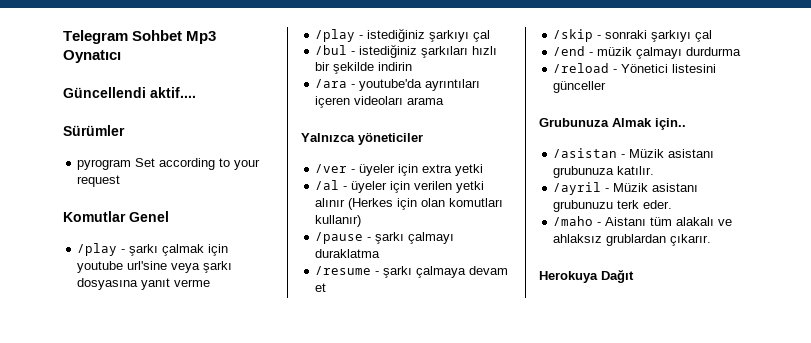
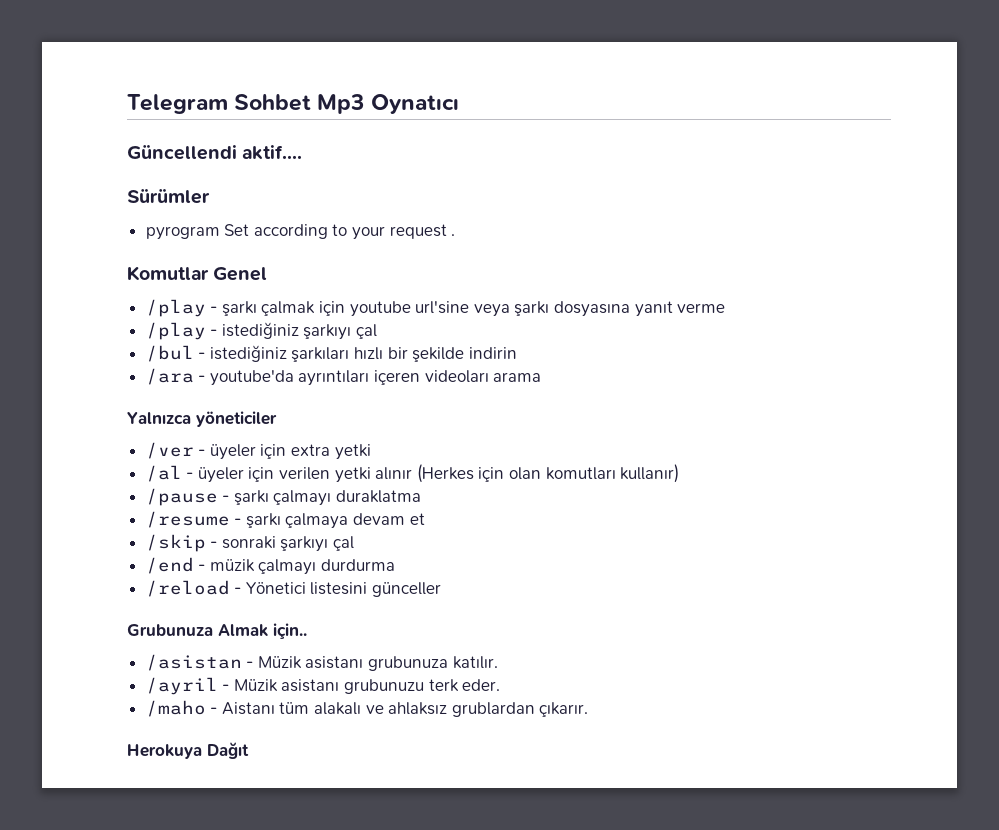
(121, 181) none -> [451,234,456,236] .

